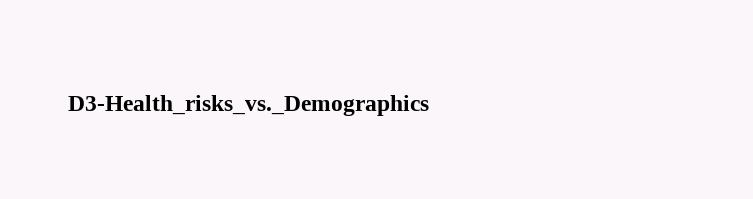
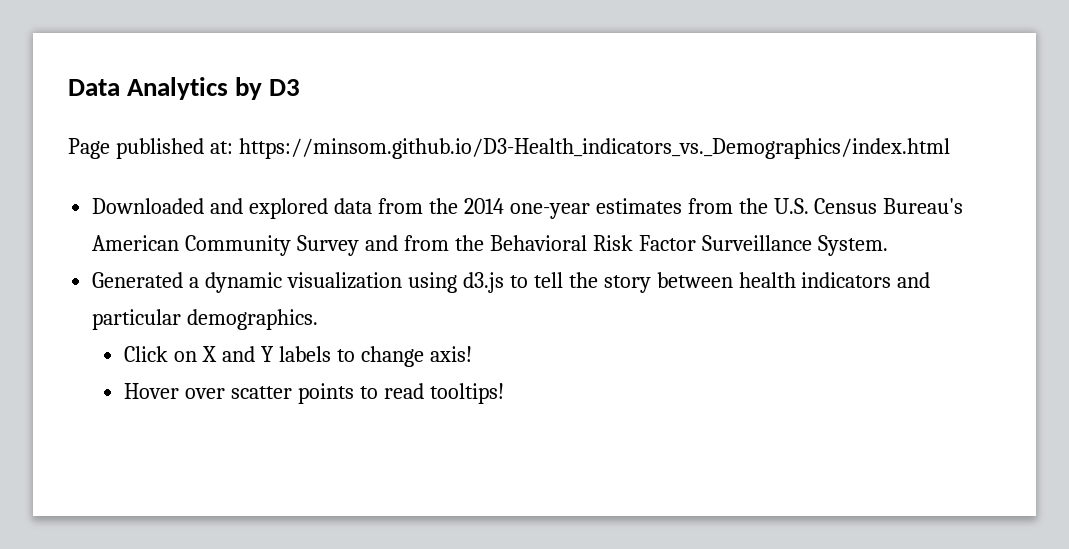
[68,95,429,116] D3-Health_risks_vs._Demographics -> [68,77,301,100] [68,138,950,159] [92,198,964,219] [92,235,888,256] [92,272,931,293] [92,309,319,330] [124,346,472,367] [124,383,504,404] Data Analytics by D3 // Page published at: https://minsom.github.io/D3-Health_indicators_vs._Demographics/index.html // Downloaded and explored data from the 2014 one-year estimates from the U.S. Census Bureau's American Community Survey and from the Behavioral Risk Factor Surveillance System. // Generated a dynamic visualization using d3.js to tell the story between health indicators and particular demographics. // Click on X and Y labels to change axis! // Hover over scatter points to read tooltips!

